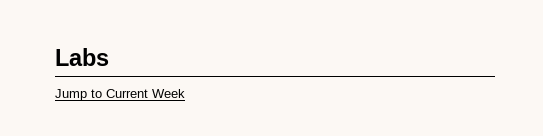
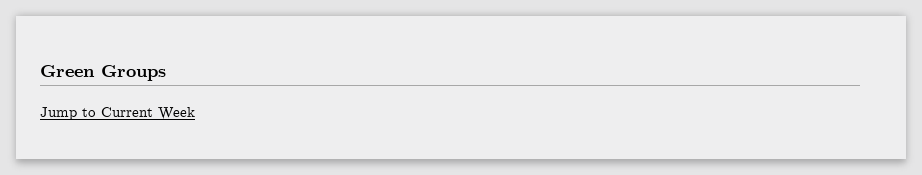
[55,48,109,66] Labs -> [40,65,166,81] Green Groups

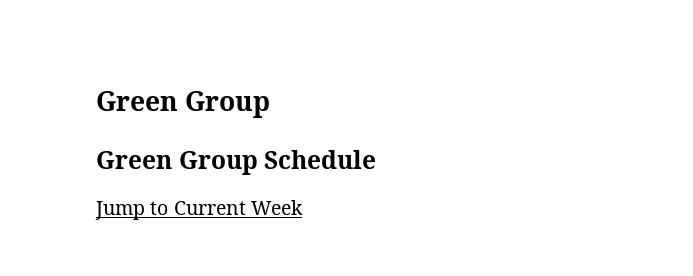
[40,65,166,81] Green Groups -> [96,91,271,118] [96,150,377,175] Green Group // Green Group Schedule

